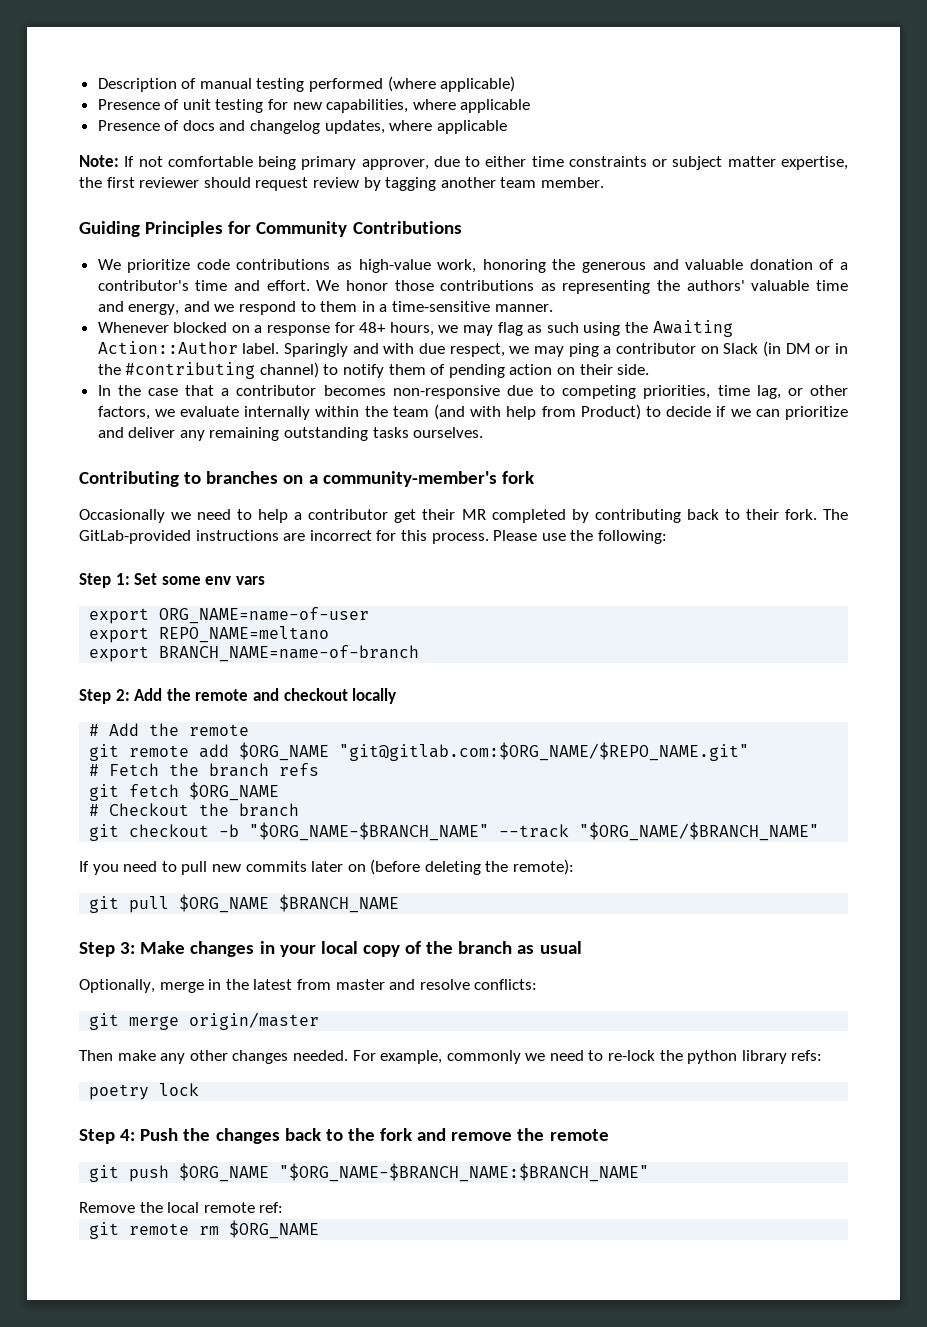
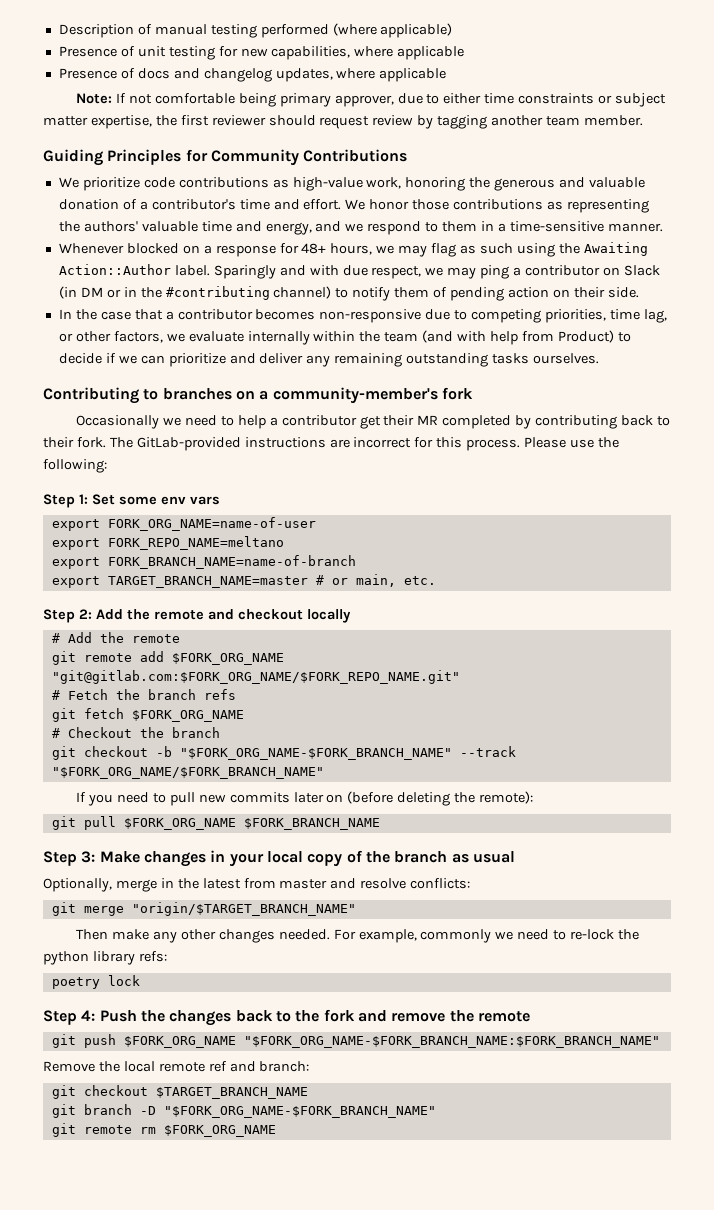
[159,607,370,624] [89,626,330,643] [89,645,420,662] ORG_NAME=name-of-user // export REPO_NAME=meltano // export BRANCH_NAME=name-of-branch -> [107,517,316,531] [51,536,284,550] [51,555,356,569] [51,574,436,588] FORK_ORG_NAME=name-of-user // export FORK_REPO_NAME=meltano // export FORK_BRANCH_NAME=name-of-branch // export TARGET_BRANCH_NAME=master # or main, etc.
[239,742,750,761] $ORG_NAME "git@gitlab.com:$ORG_NAME/$REPO_NAME.git" -> [171,653,284,665] [51,670,460,684] $FORK_ORG_NAME "git@gitlab.com:$FORK_ORG_NAME/$FORK_REPO_NAME.git"
[189,782,280,801] $ORG_NAME -> [131,710,244,722] $FORK_ORG_NAME
[249,822,820,841] "$ORG_NAME-$BRANCH_NAME" --track "$ORG_NAME/$BRANCH_NAME" -> [179,746,516,760] [51,767,324,779] "$FORK_ORG_NAME-$FORK_BRANCH_NAME" --track "$FORK_ORG_NAME/$FORK_BRANCH_NAME"
[179,894,400,913] $ORG_NAME $BRANCH_NAME -> [123,818,380,830] $FORK_ORG_NAME $FORK_BRANCH_NAME
[189,1012,320,1030] origin/master -> [131,902,356,916] "origin/$TARGET_BRANCH_NAME"
[179,1163,650,1182] $ORG_NAME "$ORG_NAME-$BRANCH_NAME:$BRANCH_NAME" -> [123,1036,660,1048] $FORK_ORG_NAME "$FORK_ORG_NAME-$FORK_BRANCH_NAME:$FORK_BRANCH_NAME"
[259,1202,284,1213] ref: -> [208,1061,310,1072] [51,1085,308,1099] [51,1104,436,1118] ref and branch: // git checkout $TARGET_BRANCH_NAME // git branch -D "$FORK_ORG_NAME-$FORK_BRANCH_NAME"
[229,1220,320,1239] $ORG_NAME -> [163,1125,276,1137] $FORK_ORG_NAME

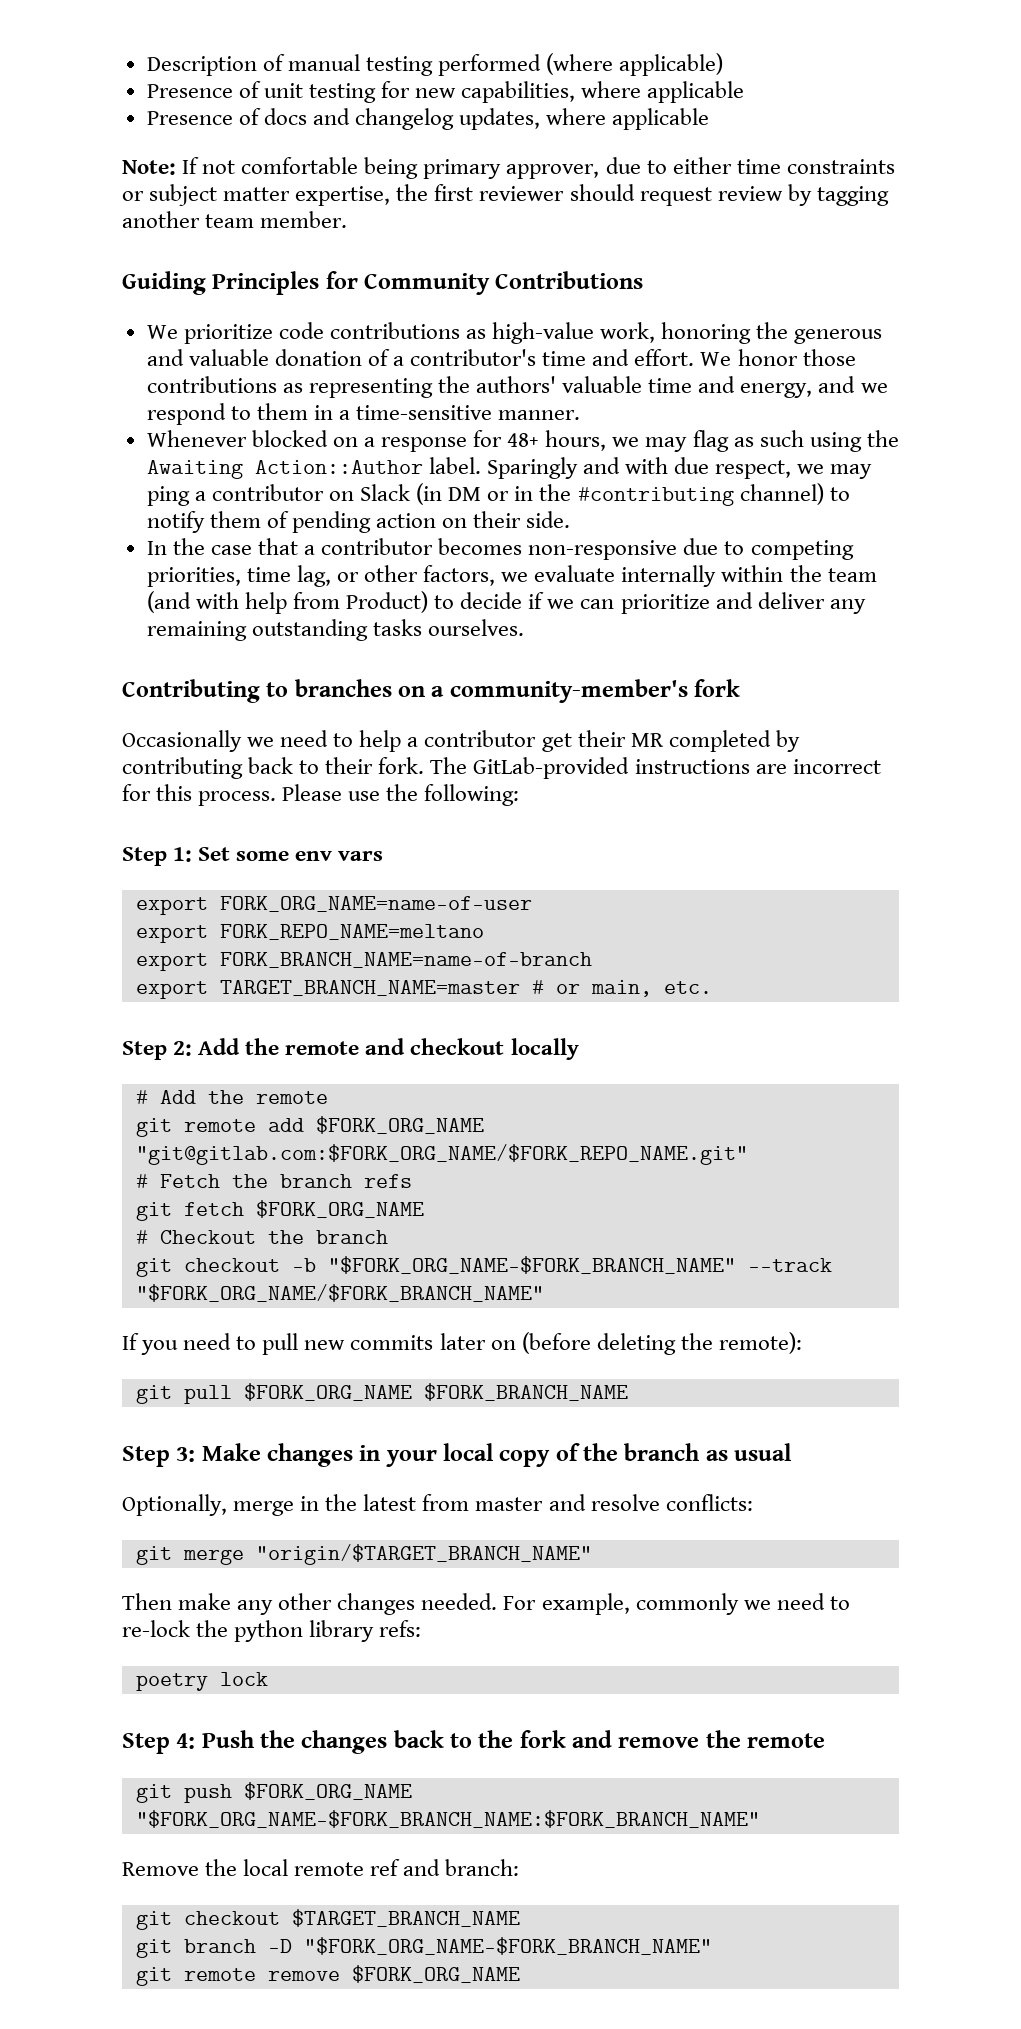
[139,1127,156,1134] rm -> [267,1971,340,1981] remove

